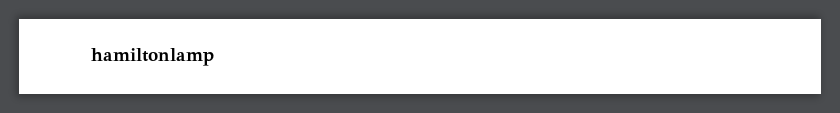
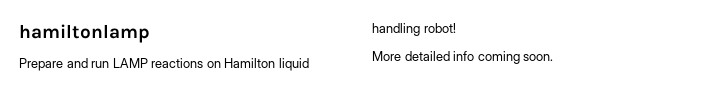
(214, 57) none -> [19,58,309,71] [372,23,456,36] [372,51,554,64] // Prepare and run LAMP reactions on Hamilton liquid handling robot! // More detailed info coming soon.

